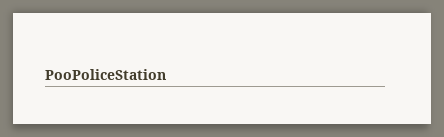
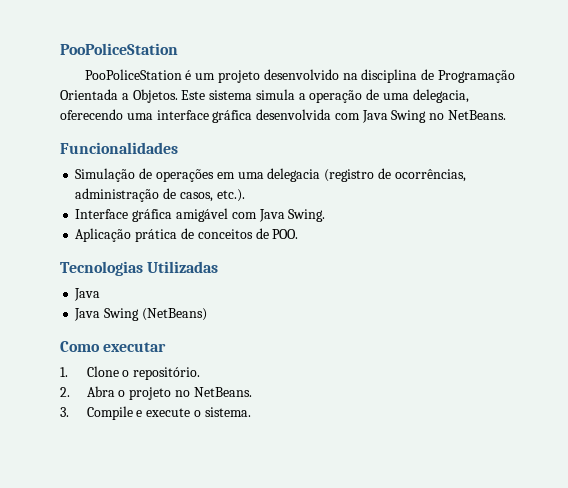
[45,69,166,80] PooPoliceStation -> [60,43,178,55] [84,69,515,83] [60,89,469,103] [60,109,507,123] [60,142,178,154] [75,168,466,182] [75,188,245,202] [75,208,326,222] [75,228,299,242] [60,261,219,276] [74,288,101,301] [74,308,207,321] [60,341,167,352] [60,366,201,380] [60,386,252,400] [60,406,251,420] PooPoliceStation // PooPoliceStation é um projeto desenvolvido na disciplina de Programação Orientada a Objetos. Este sistema simula a operação de uma delegacia, oferecendo uma interface gráfica desenvolvida com Java Swing no NetBeans. // Funcionalidades // Simulação de operações em uma delegacia (registro de ocorrências, administração de casos, etc.). // Interface gráfica amigável com Java Swing. // Aplicação prática de conceitos de POO. // Tecnologias Utilizadas // Java // Java Swing (NetBeans) // Como executar // 1. Clone o repositório. // 2. Abra o projeto no NetBeans. // 3. Compile e execute o sistema.

